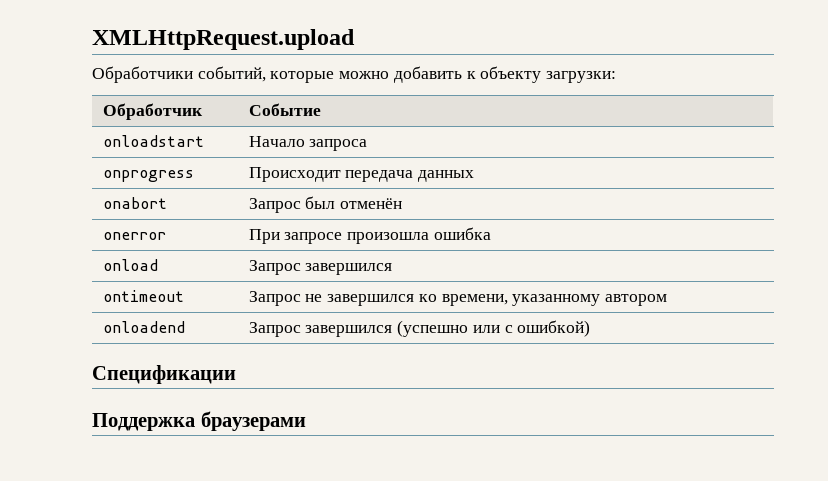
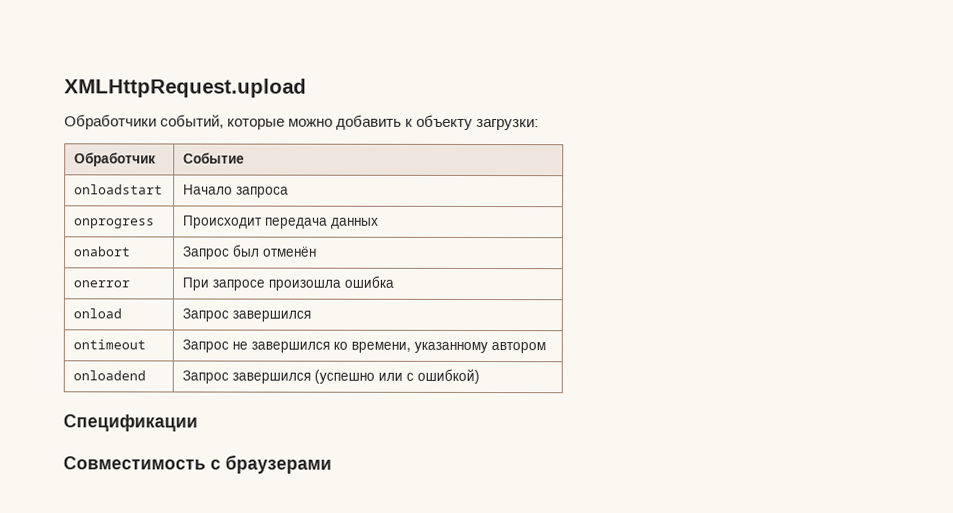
[92,413,195,431] Поддержка -> [63,456,221,470] Совместимость с

